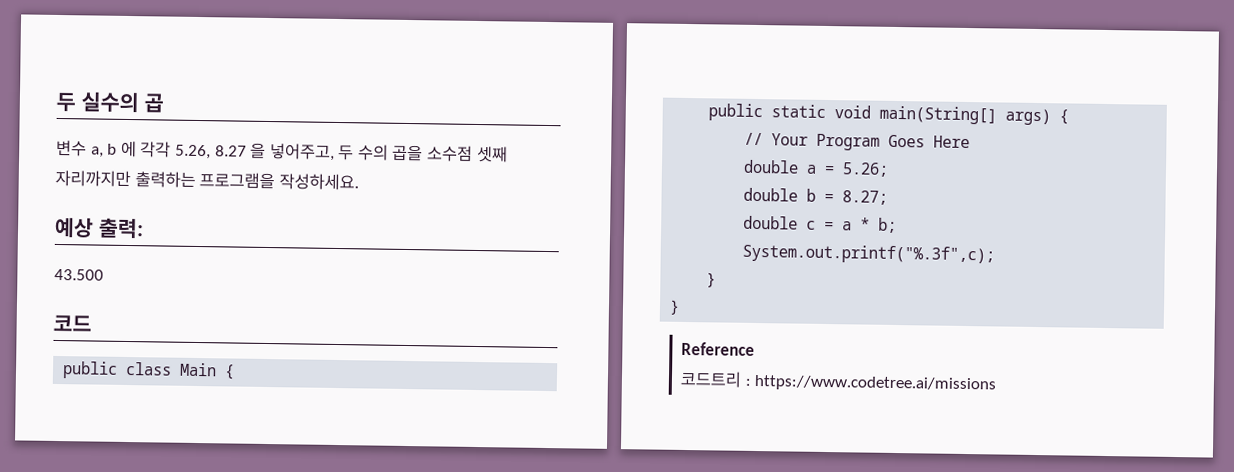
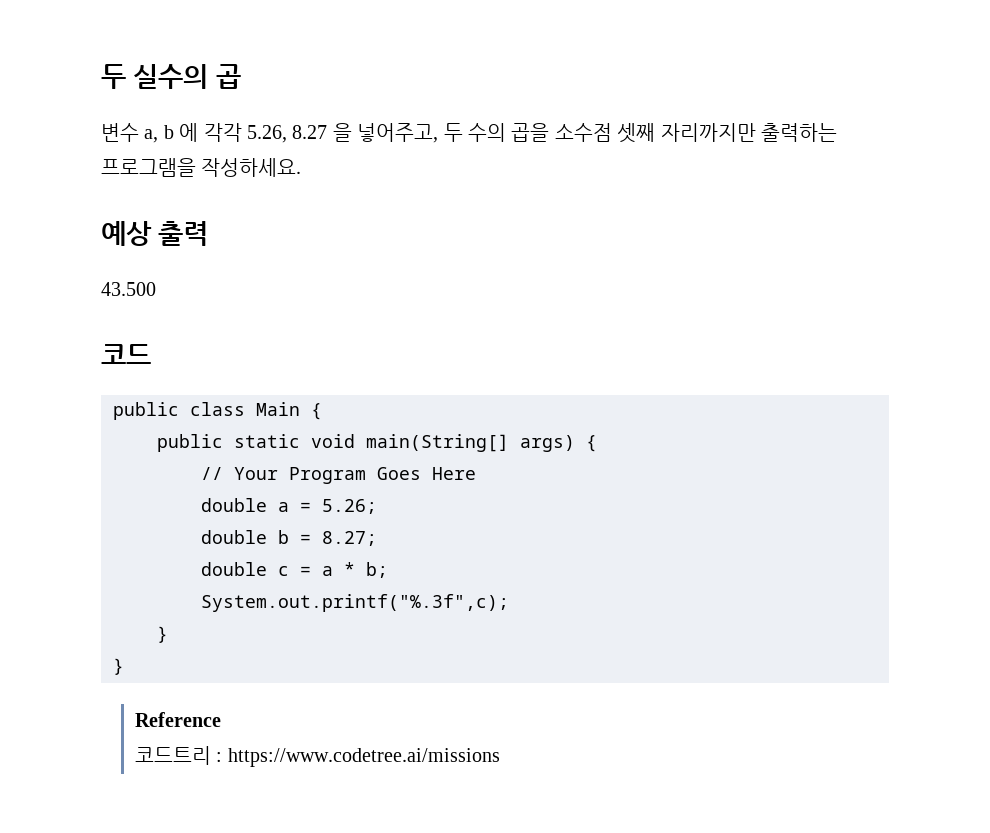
[97,217,144,239] 출력: -> [158,221,209,246] 출력

